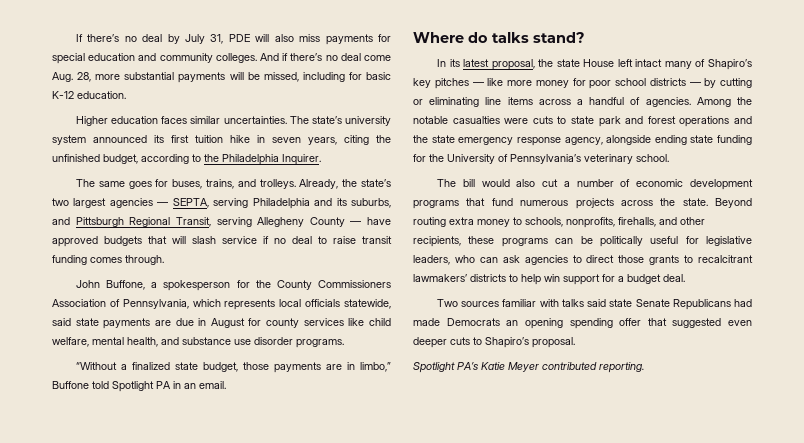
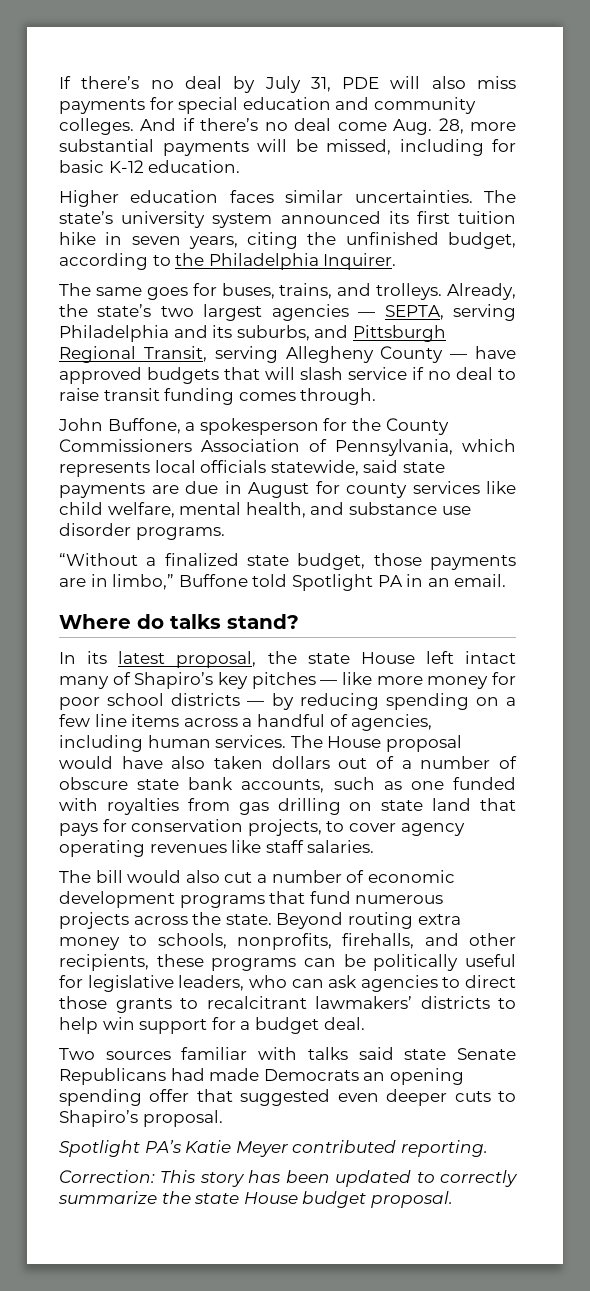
[720,78,752,88] [413,97,480,107] cutting or eliminating -> [299,693,516,710] [59,714,90,727] reducing spending on a few
[645,97,752,107] [413,116,752,127] [413,135,752,146] [413,154,669,164] agencies. Among the notable casualties were cuts to state park and forest operations and the state emergency response agency, alongside ending state funding for the University of Pennsylvania’s veterinary school. -> [351,714,433,731] [59,735,462,752] [59,756,517,769] [59,777,517,793] [59,798,516,815] [59,819,465,836] [59,840,375,857] agencies, including human services. The House proposal would have also taken dollars out of a number of obscure state bank accounts, such as one funded with royalties from gas drilling on state land that pays for conservation projects, to cover agency operating revenues like staff salaries.
(644, 367) none -> [59,1170,518,1187] [58,1191,453,1208] // Correction: This story has been updated to correctly summarize the state House budget proposal.

